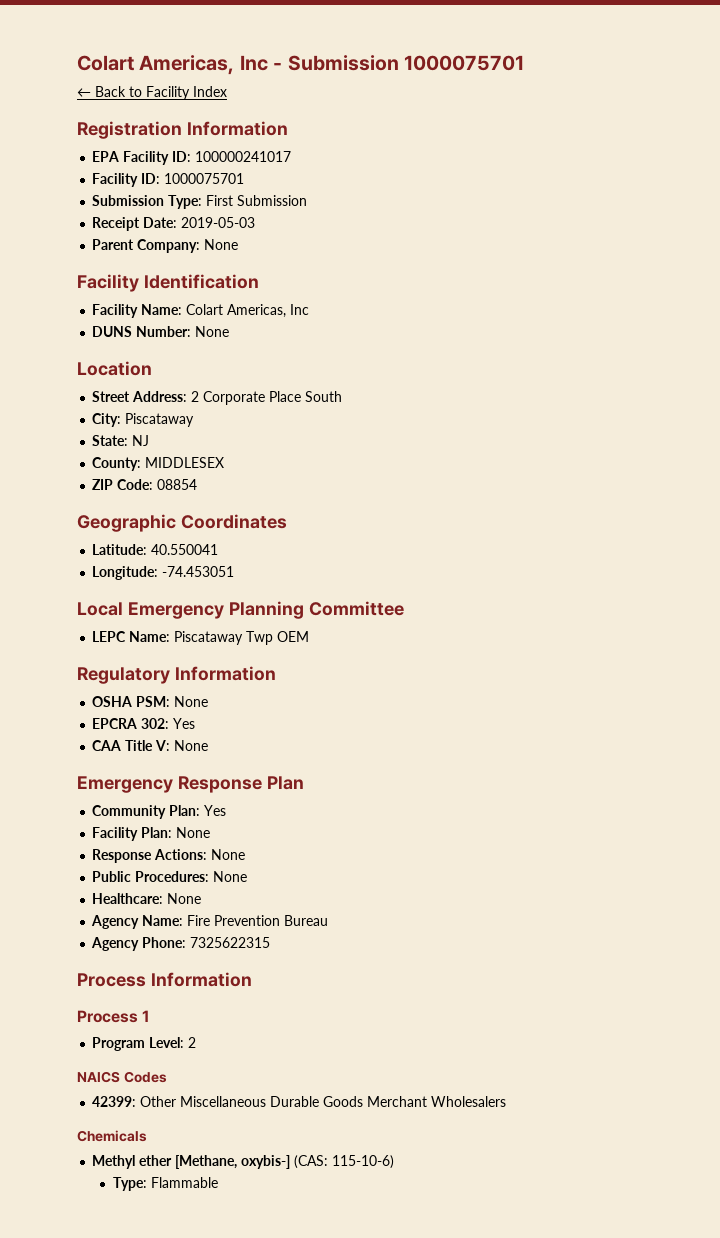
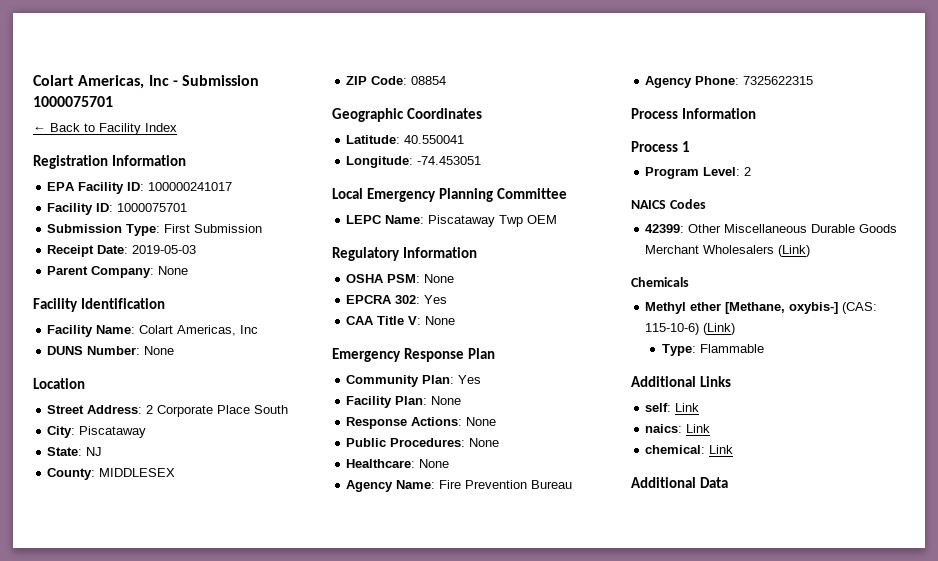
(507, 1101) none -> [778,245,811,257] (Link)
(395, 1162) none -> [703,323,736,335] (Link)
(218, 1182) none -> [631,376,732,387] [645,403,700,412] [645,424,711,433] [645,445,734,454] [631,477,729,488] // Additional Links // self: Link // naics: Link // chemical: Link // Additional Data

